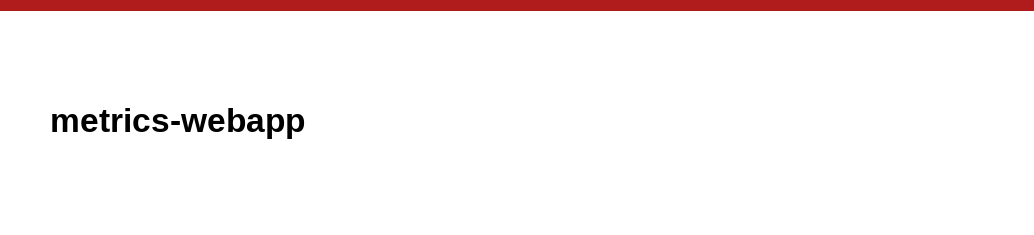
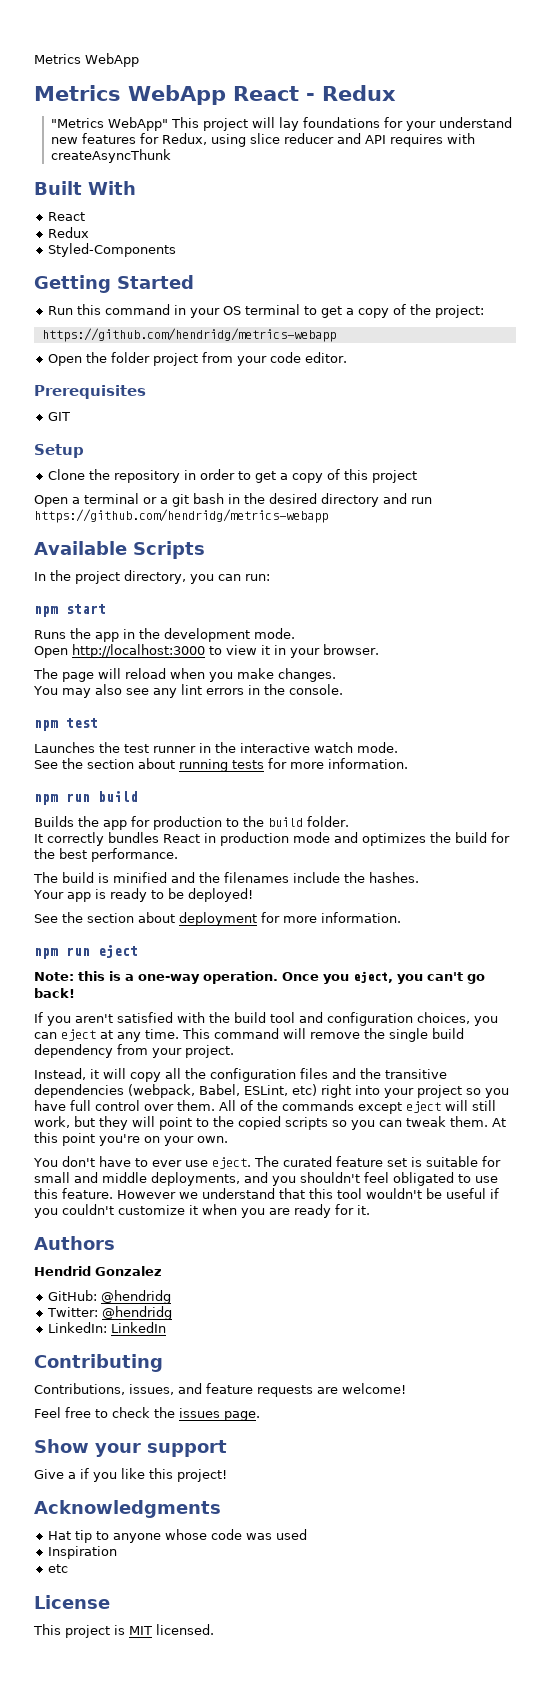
[50,108,305,139] metrics-webapp -> [34,53,139,67] [34,85,396,105] [50,117,512,131] [50,133,475,147] [50,149,171,163] [34,181,136,195] [48,212,86,221] [48,227,90,238] [48,243,177,257] [34,275,194,293] [48,304,485,318] [41,328,336,342] [48,352,348,366] [34,385,146,399] [48,412,71,421] [34,444,84,458] [48,469,418,483] [34,493,432,507] [34,509,328,523] [34,541,205,559] [34,570,270,584] [34,604,106,617] [34,628,295,642] [34,644,379,658] [33,668,336,682] [33,684,343,698] [34,718,98,731] [34,742,398,753] [34,758,408,772] [34,791,138,805] [34,816,349,830] [34,832,510,846] [34,848,178,862] [33,872,419,883] [33,888,253,902] [34,912,401,926] [34,945,138,959] [34,971,485,984] [34,988,75,998] [34,1012,498,1026] [34,1028,464,1042] [34,1044,234,1058] [34,1068,447,1082] [34,1084,509,1098] [34,1100,496,1114] [34,1116,506,1130] [34,1132,228,1146] [33,1156,501,1169] [34,1172,498,1186] [34,1188,499,1199] [34,1204,370,1218] [34,1236,115,1250] [34,1266,162,1276] [48,1290,172,1304] [47,1306,173,1320] [48,1322,167,1333] [34,1354,163,1372] [34,1383,406,1397] [34,1407,260,1421] [34,1439,227,1457] [34,1468,227,1482] [34,1500,221,1518] [48,1529,308,1543] [48,1546,118,1559] [48,1564,69,1573] [34,1595,110,1609] [33,1624,214,1638] Metrics WebApp // Metrics WebApp React - Redux // "Metrics WebApp" This project will lay foundations for your understand new features for Redux, using slice reducer and API requires with createAsyncThunk // Built With // React // Redux // Styled-Components // Getting Started // Run this command in your OS terminal to get a copy of the project: // https://github.com/hendridg/metrics-webapp // Open the folder project from your code editor. // Prerequisites // GIT // Setup // Clone the repository in order to get a copy of this project // Open a terminal or a git bash in the desired directory and run https://github.com/hendridg/metrics-webapp // Available Scripts // In the project directory, you can run: // npm start // Runs the app in the development mode. // Open http://localhost:3000 to view it in your browser. // The page will reload when you make changes. // You may also see any lint errors in the console. // npm test // Launches the test runner in the interactive watch mode. // See the section about running tests for more information. // npm run build // Builds the app for production to the build folder. // It correctly bundles React in production mode and optimizes the build for the best performance. // The build is minified and the filenames include the hashes. // Your app is ready to be deployed! // See the section about deployment for more information. // npm run eject // Note: this is a one-way operation. Once you eject, you can't go back! // If you aren't satisfied with the build tool and configuration choices, you can eject at any time. This command will remove the single build dependency from your project. // Instead, it will copy all the configuration files and the transitive dependencies (webpack, Babel, ESLint, etc) right into your project so you have full control over them. All of the commands except eject will still work, but they will point to the copied scripts so you can tweak them. At this point you're on your own. // You don't have to ever use eject. The curated feature set is suitable for small and middle deployments, and you shouldn't feel obligated to use this feature. However we understand that this tool wouldn't be useful if you couldn't customize it when you are ready for it. // Authors // Hendrid Gonzalez // GitHub: @hendridg // Twitter: @hendridg // LinkedIn: LinkedIn // Contributing // Contributions, issues, and feature requests are welcome! // Feel free to check the issues page. // Show your support // Give a if you like this project! // Acknowledgments // Hat tip to anyone whose code was used // Inspiration // etc // License // This project is MIT licensed.

